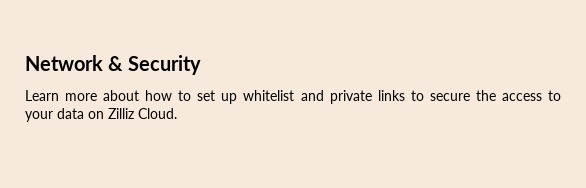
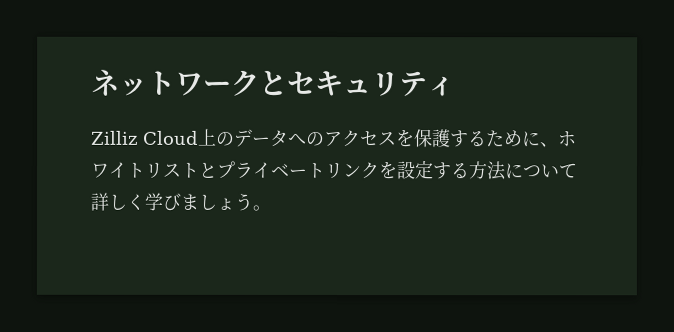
[25,55,201,75] [25,90,561,104] [25,108,177,122] Network & Security // Learn more about how to set up whitelist and private links to secure the access to your data on Zilliz Cloud. -> [91,69,456,97] [91,128,577,148] [90,160,578,181] [90,192,271,211] ネットワークとセキュリティ // Zilliz Cloud上のデータへのアクセスを保護するために、ホワイトリストとプライベートリンクを設定する方法について詳しく学びましょう。

